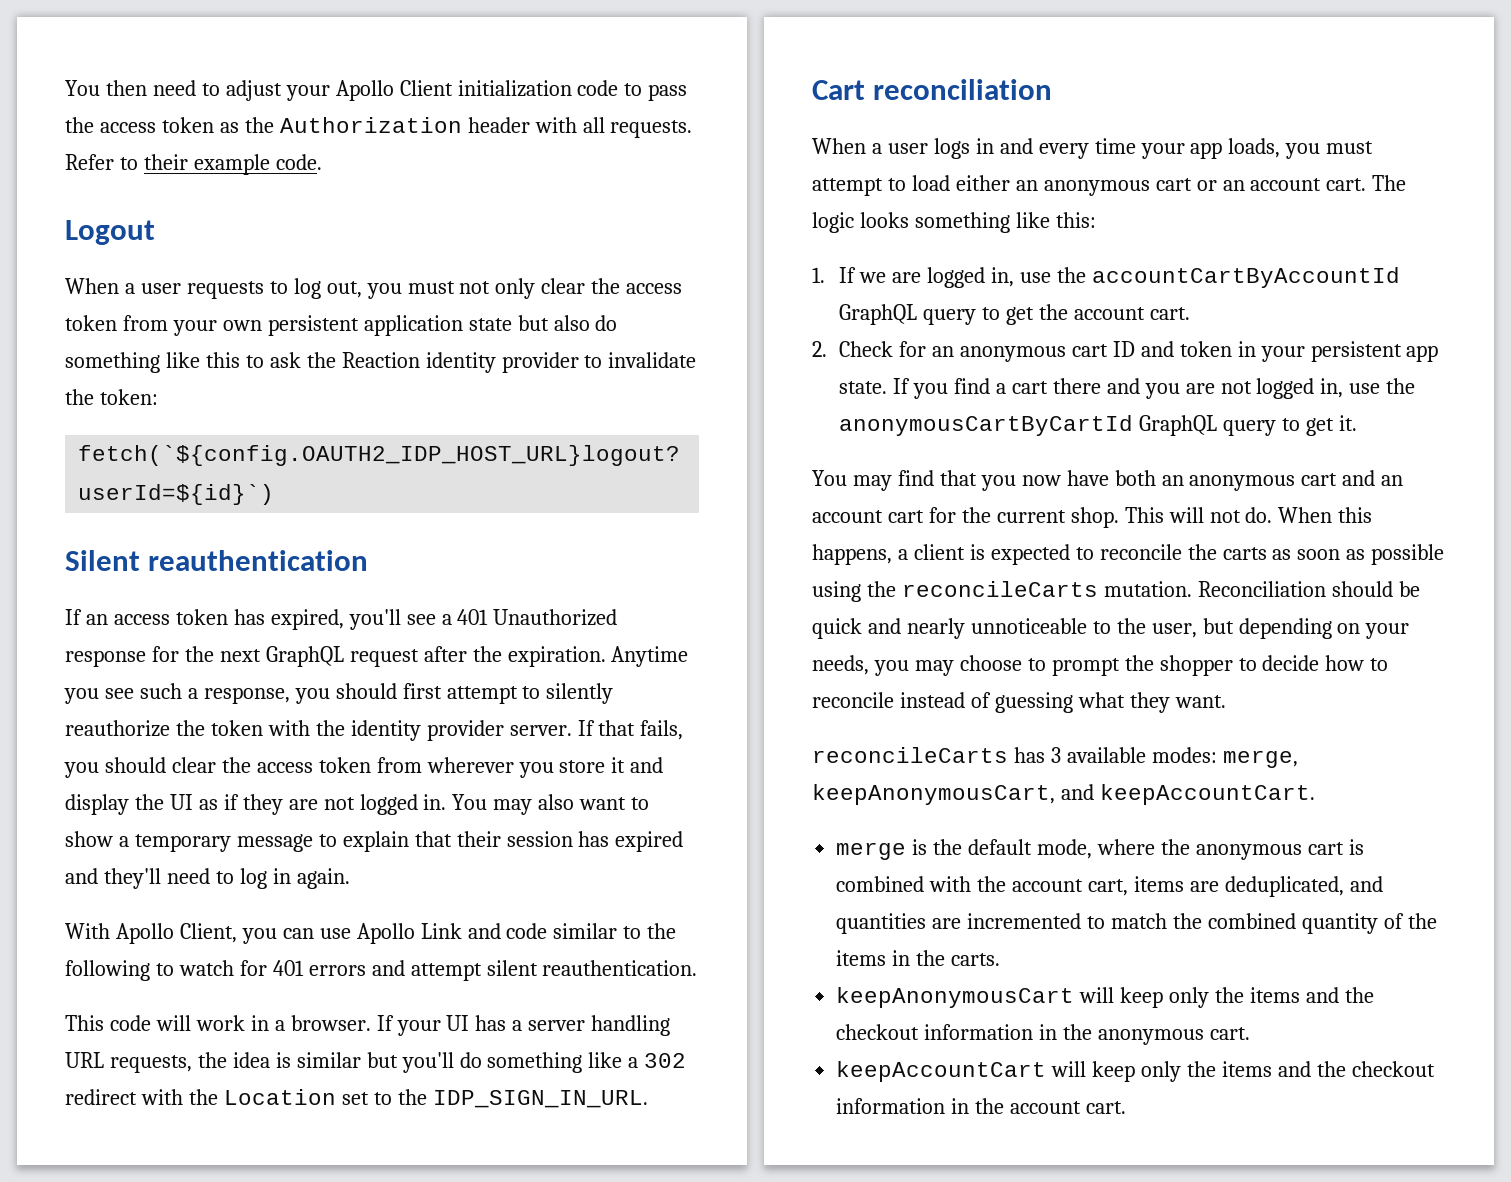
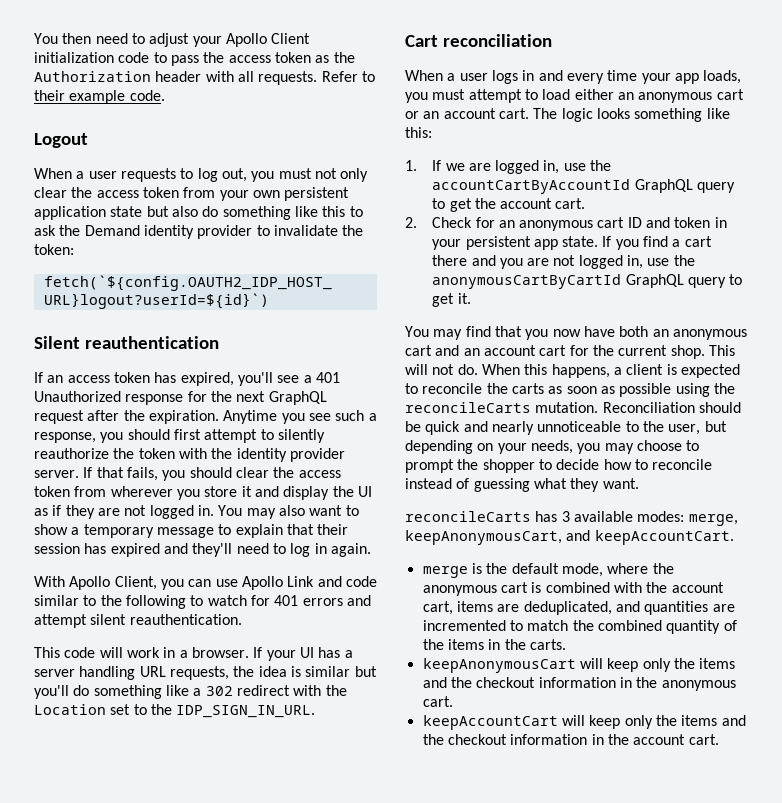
[341,352,420,368] Reaction -> [84,225,140,236] Demand

